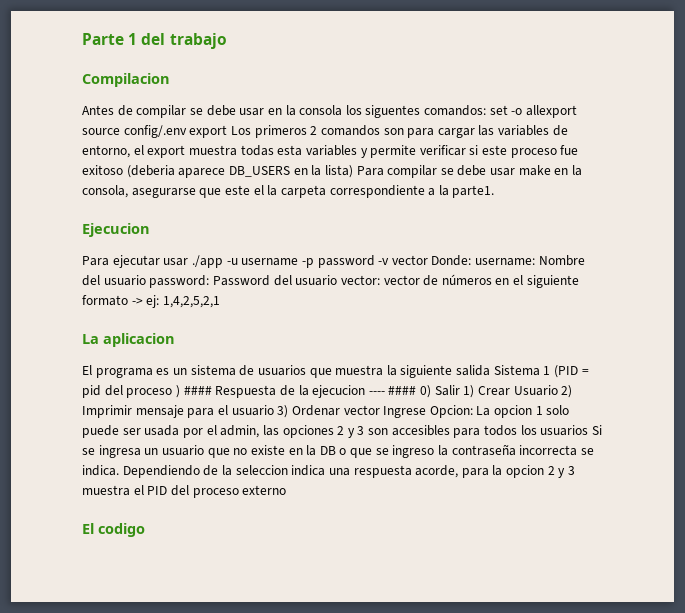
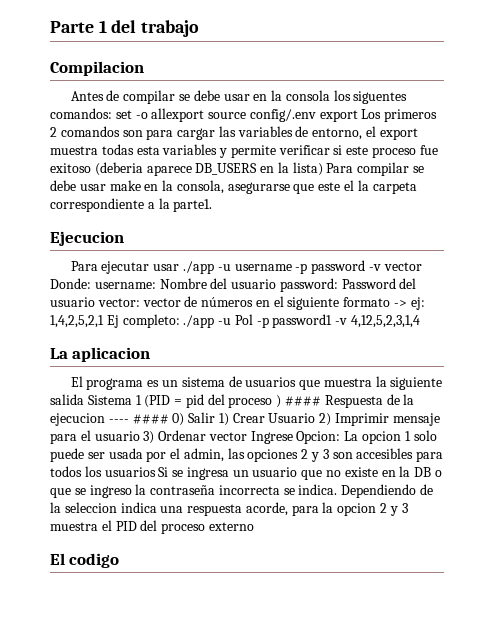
(220, 302) none -> [106,314,421,328] Ej completo: ./app -u Pol -p password1 -v 4,12,5,2,3,1,4

